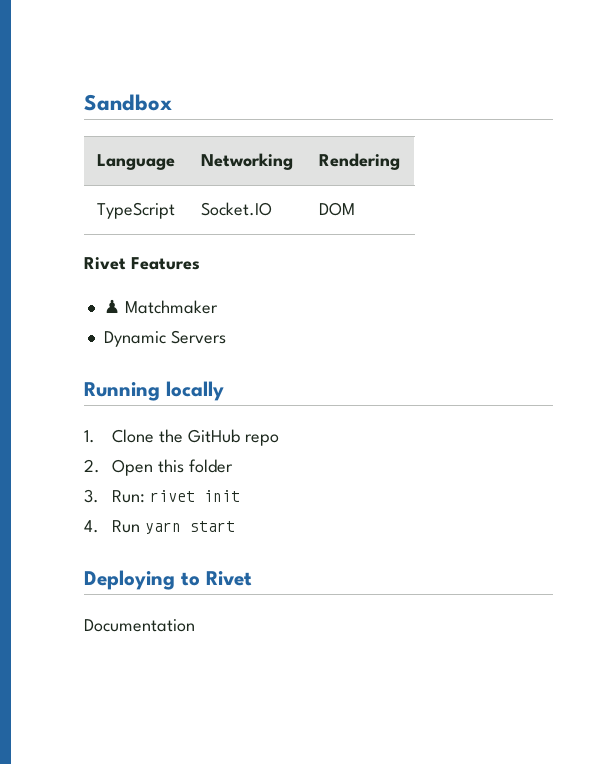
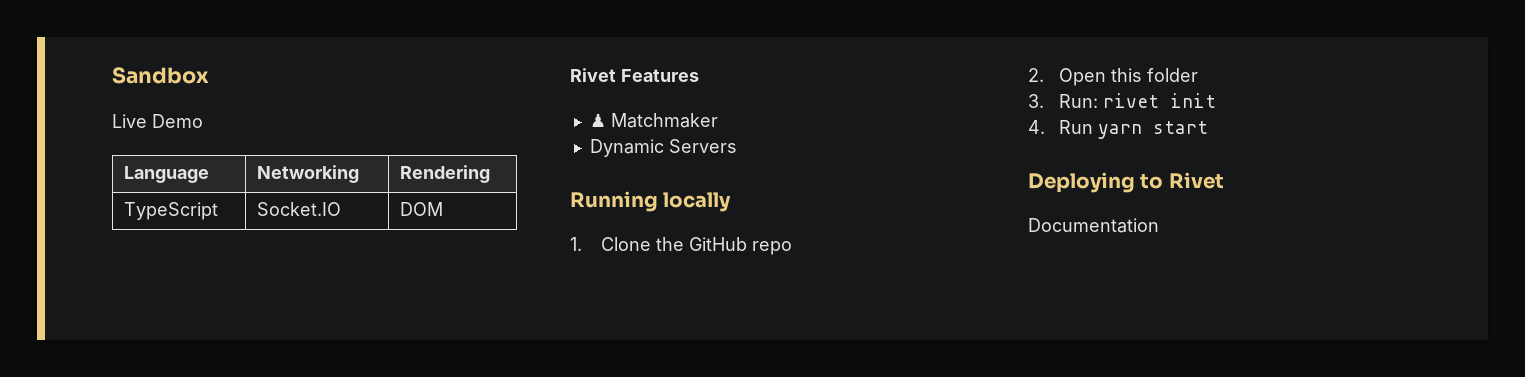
(172, 102) none -> [112,114,203,128] // Live Demo

